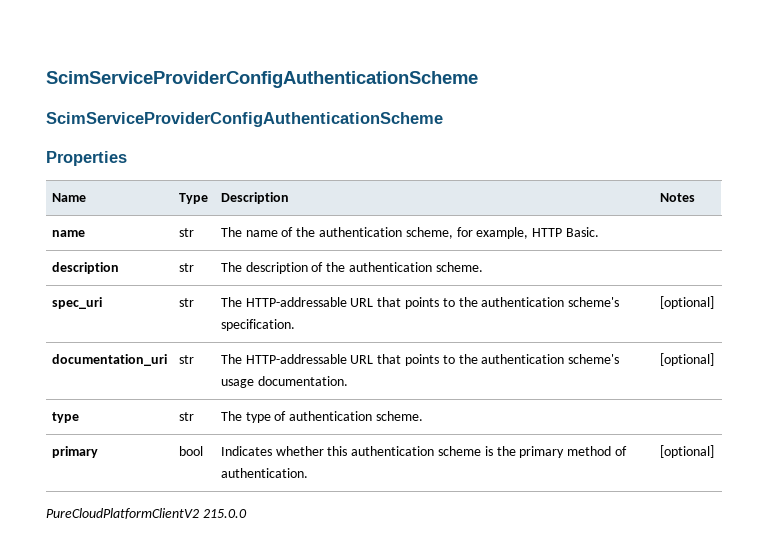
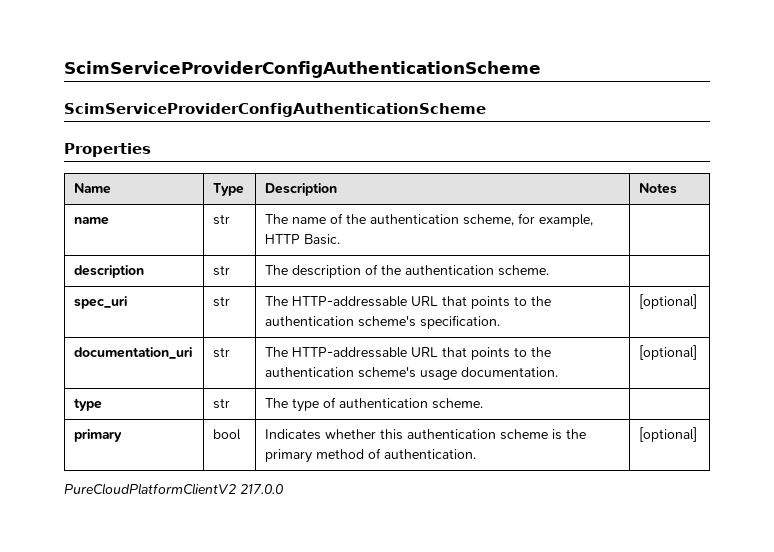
[202,509,247,518] 215.0.0 -> [240,484,283,494] 217.0.0

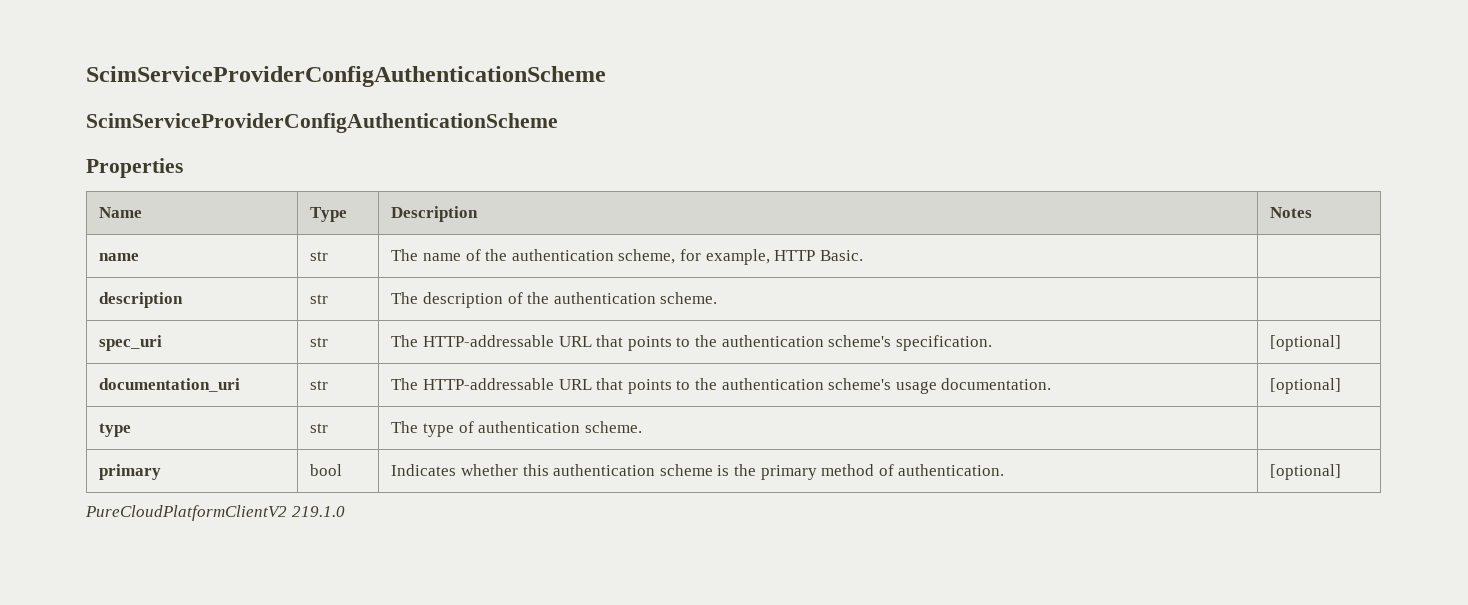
[240,484,283,494] 217.0.0 -> [291,506,345,517] 219.1.0

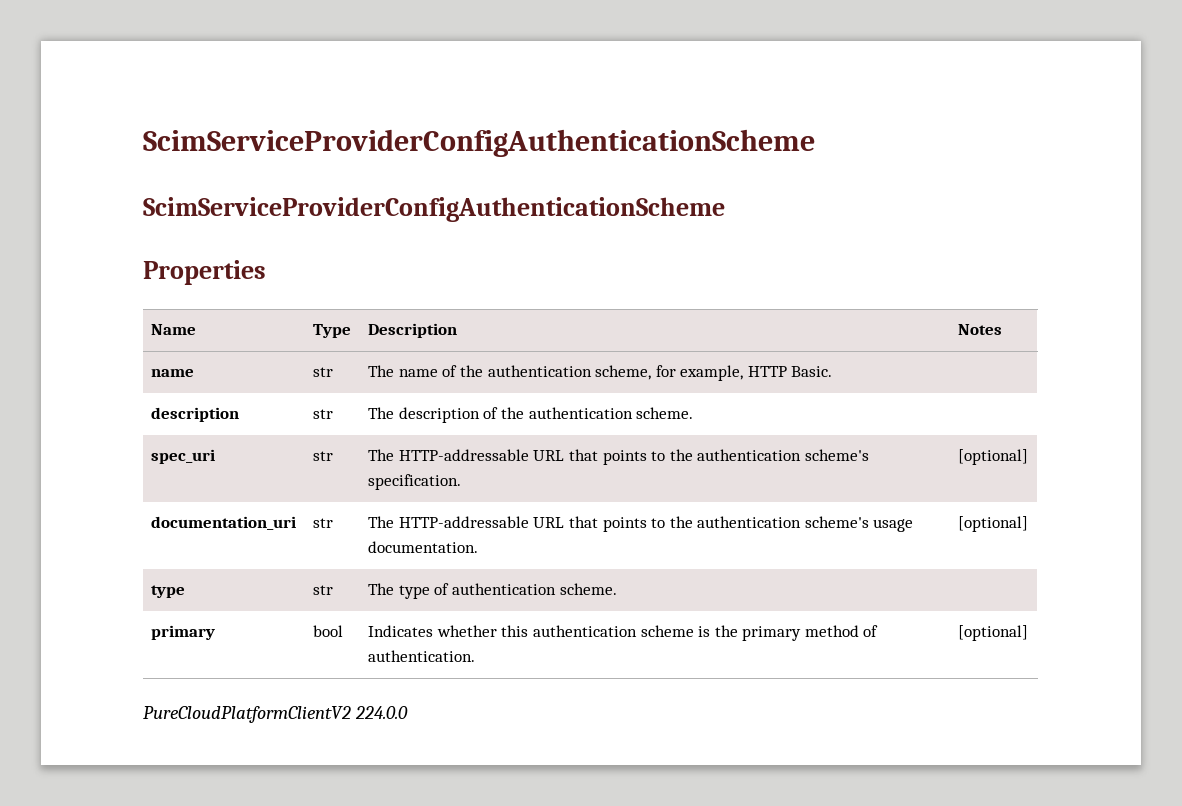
[291,506,345,517] 219.1.0 -> [355,706,409,719] 224.0.0

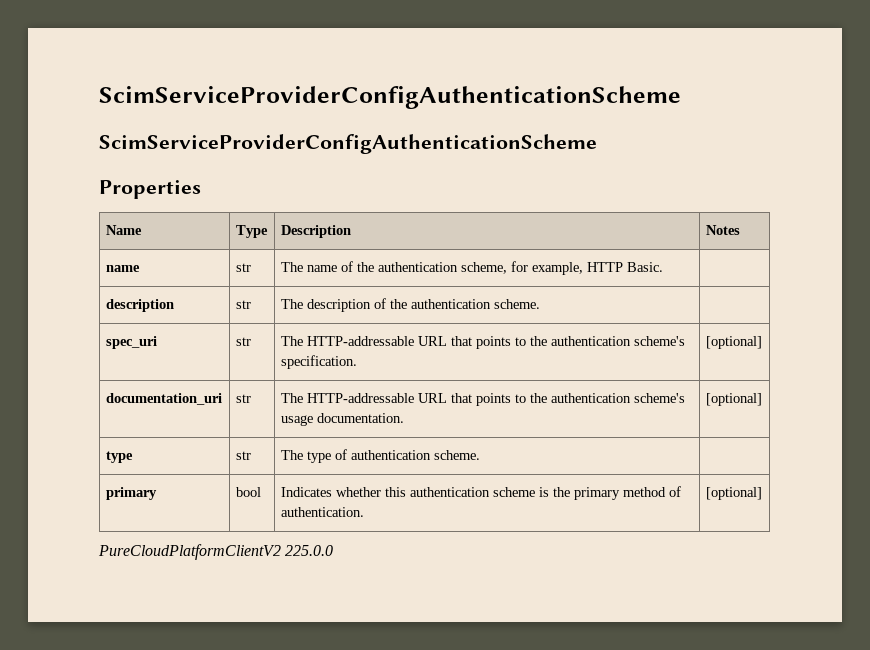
[355,706,409,719] 224.0.0 -> [285,545,334,556] 225.0.0

